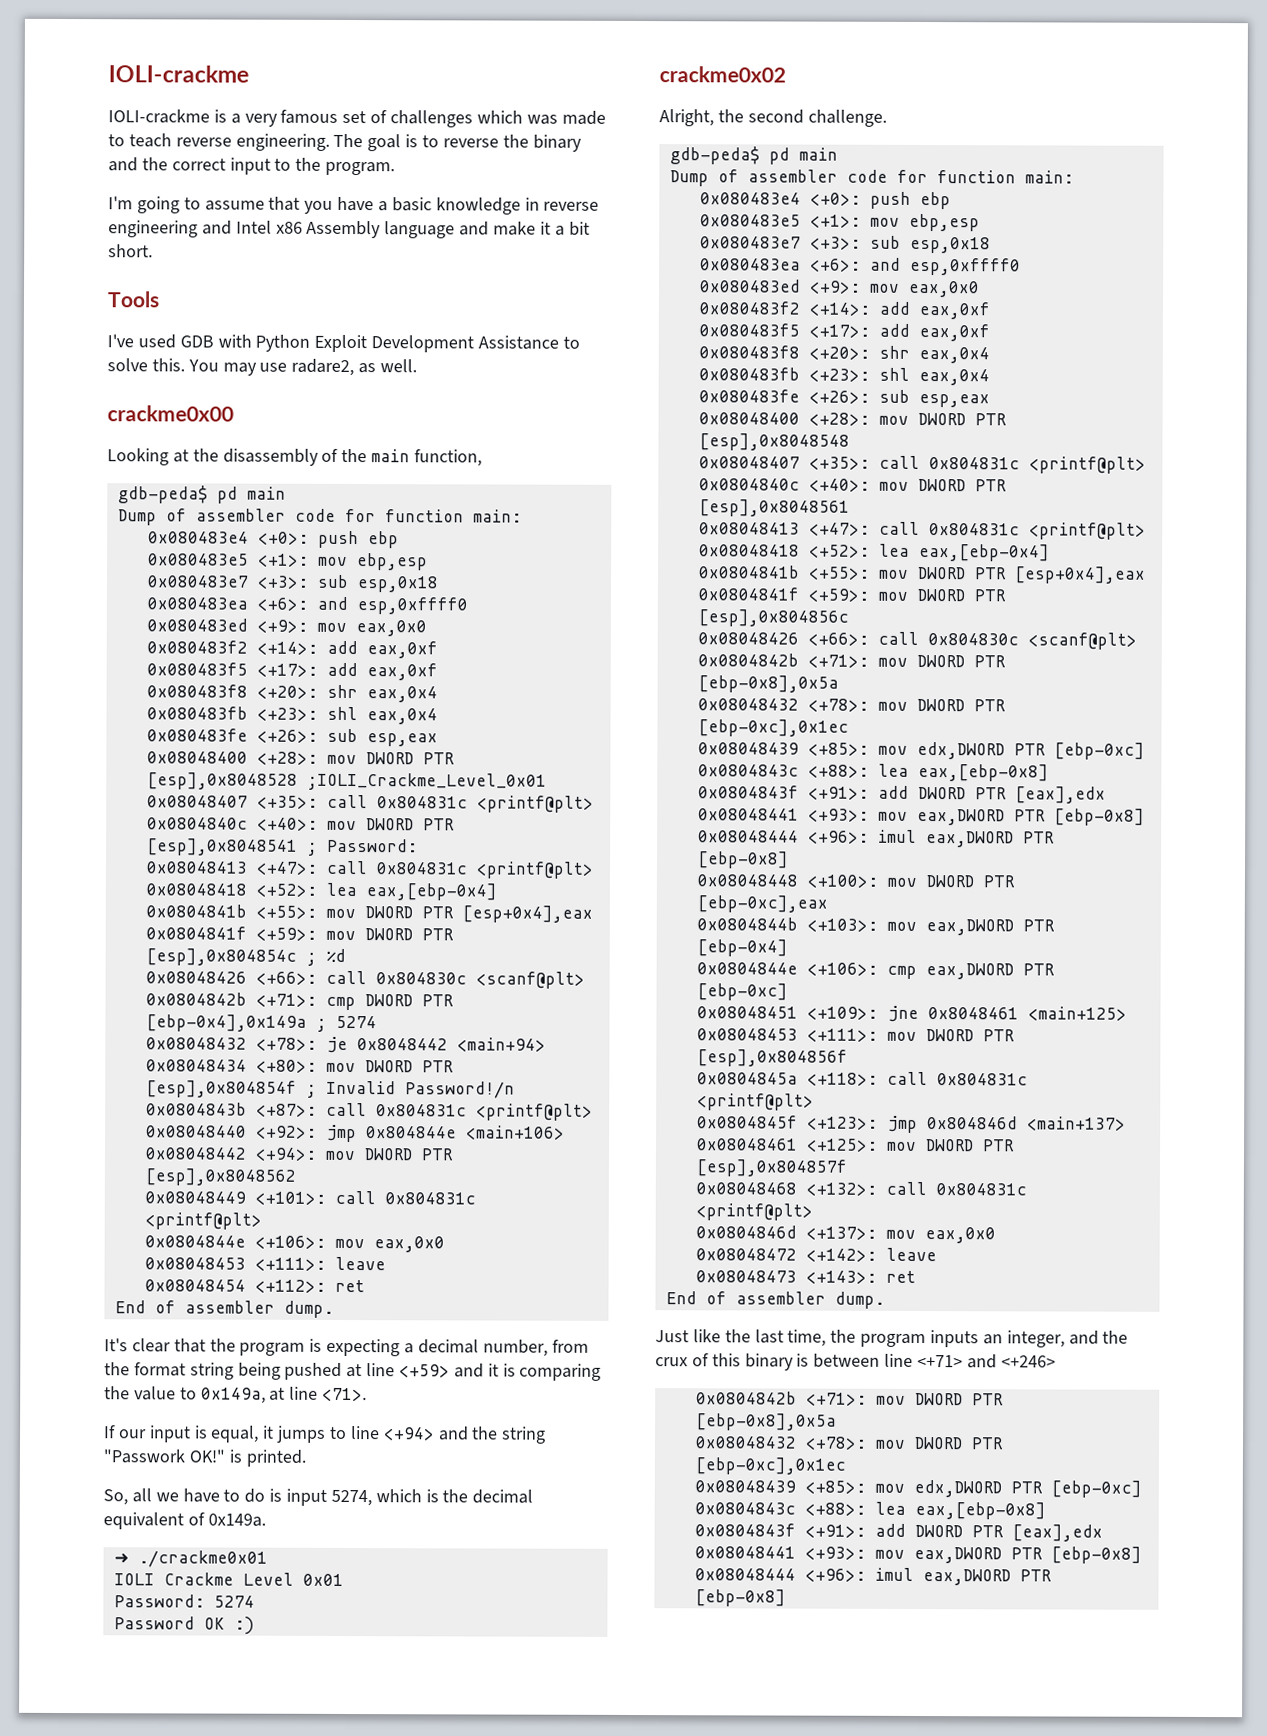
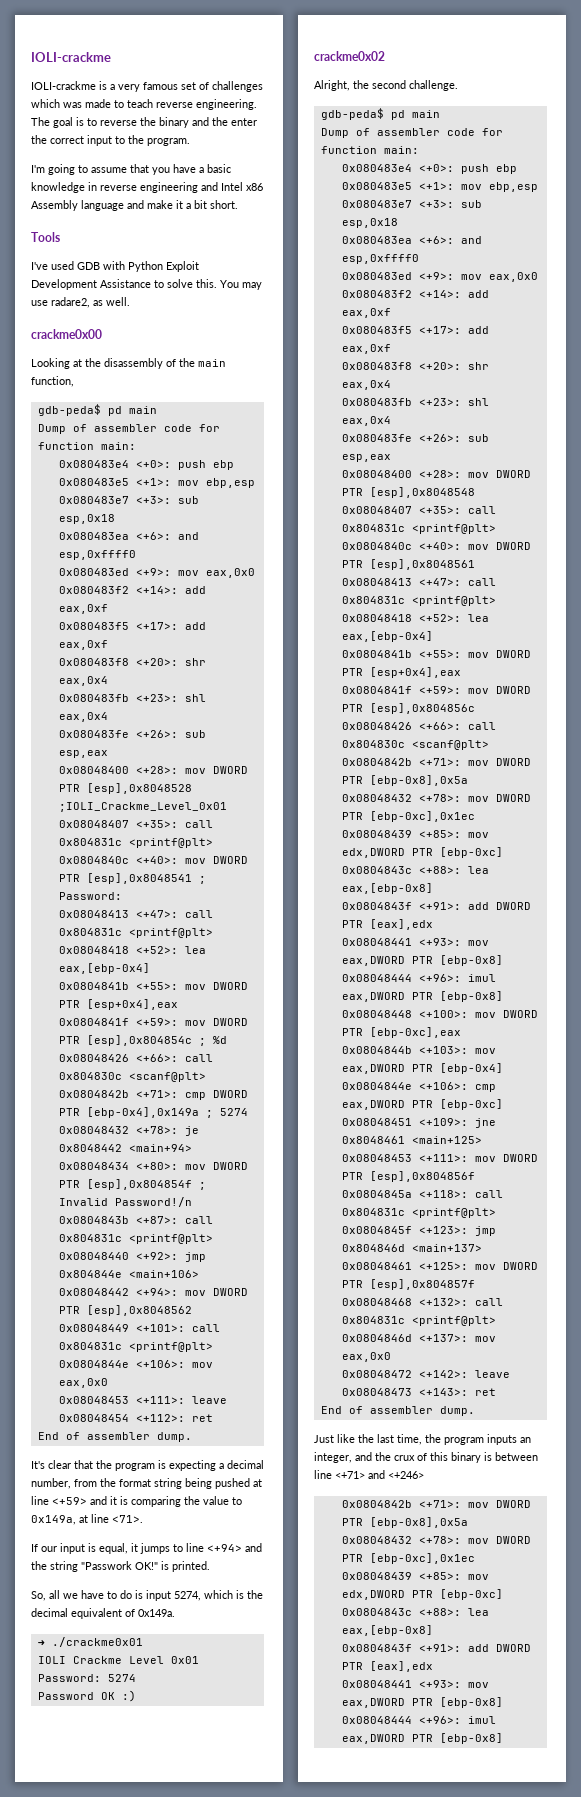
(168, 164) none -> [231,118,257,126] [31,135,47,144] enter the

